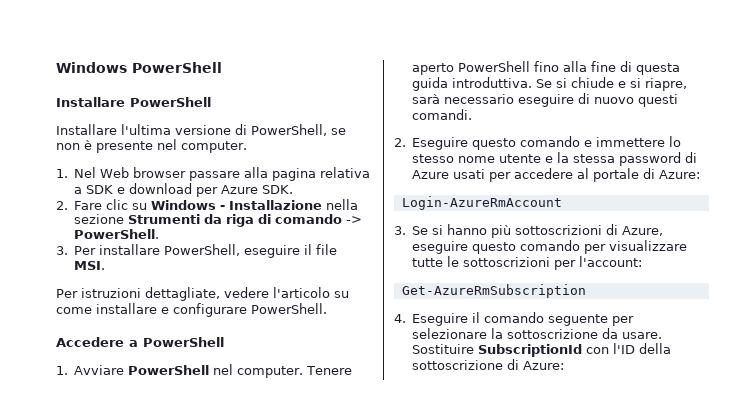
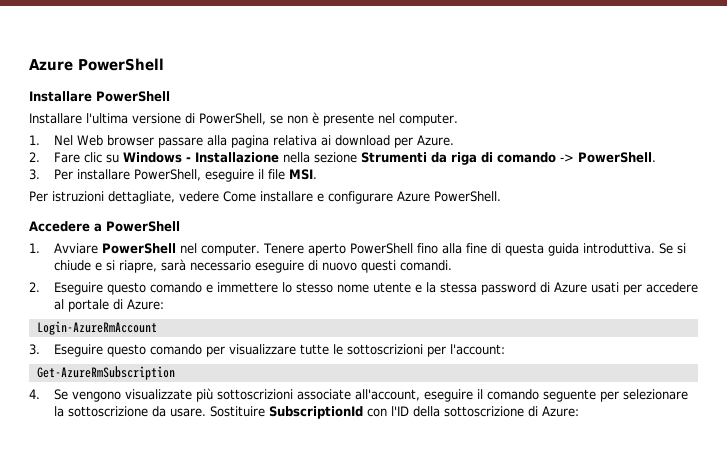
[56,62,127,73] Windows -> [29,59,73,71] Azure
[74,183,294,197] a SDK e download per Azure SDK. -> [320,135,454,148] ai download per Azure.
[273,287,349,298] [56,307,92,314] l'articolo su come -> [223,191,256,202] Come
(247, 310) none -> [397,191,430,202] Azure
[412,224,664,238] [412,241,469,254] Se si hanno più sottoscrizioni di Azure, eseguire -> [53,344,103,357] Eseguire
[412,313,469,326] Eseguire -> [53,388,473,402] Se vengono visualizzate più sottoscrizioni associate all'account, eseguire

